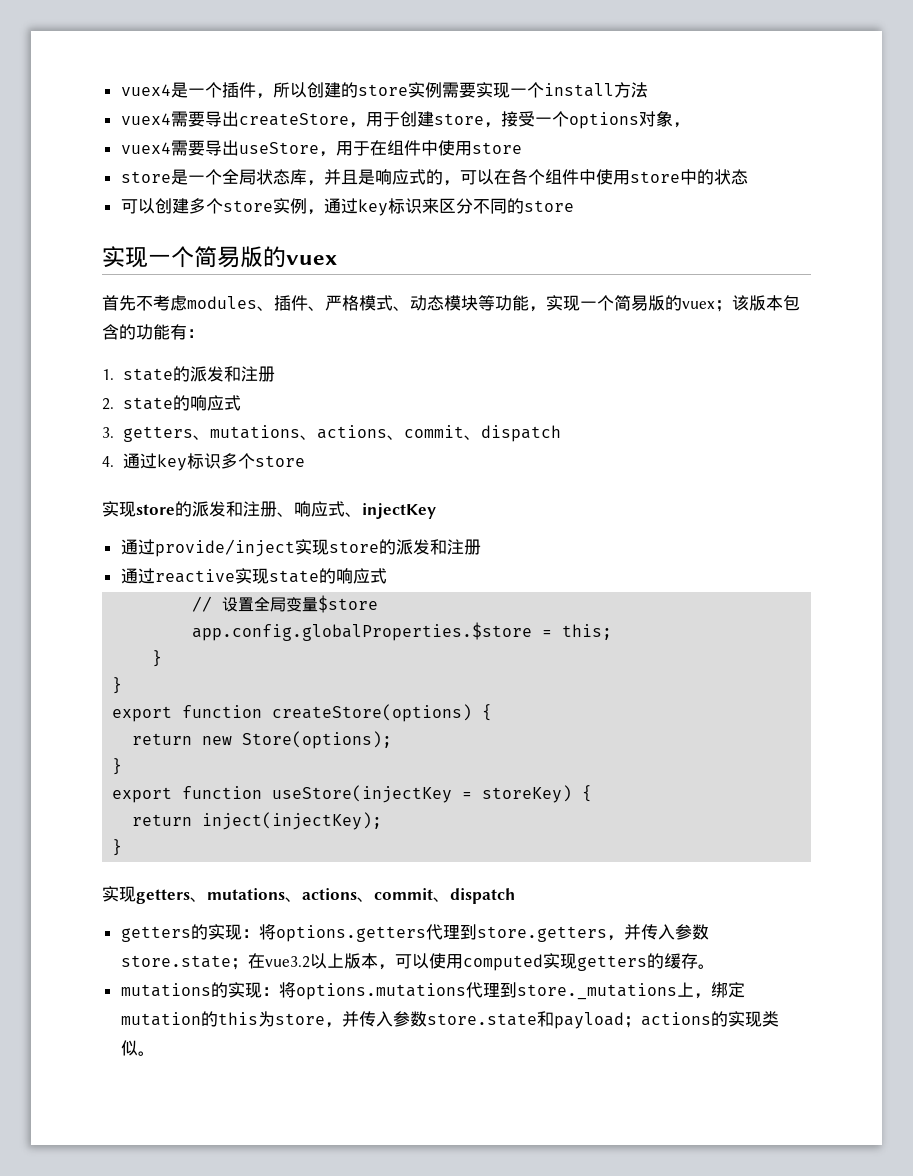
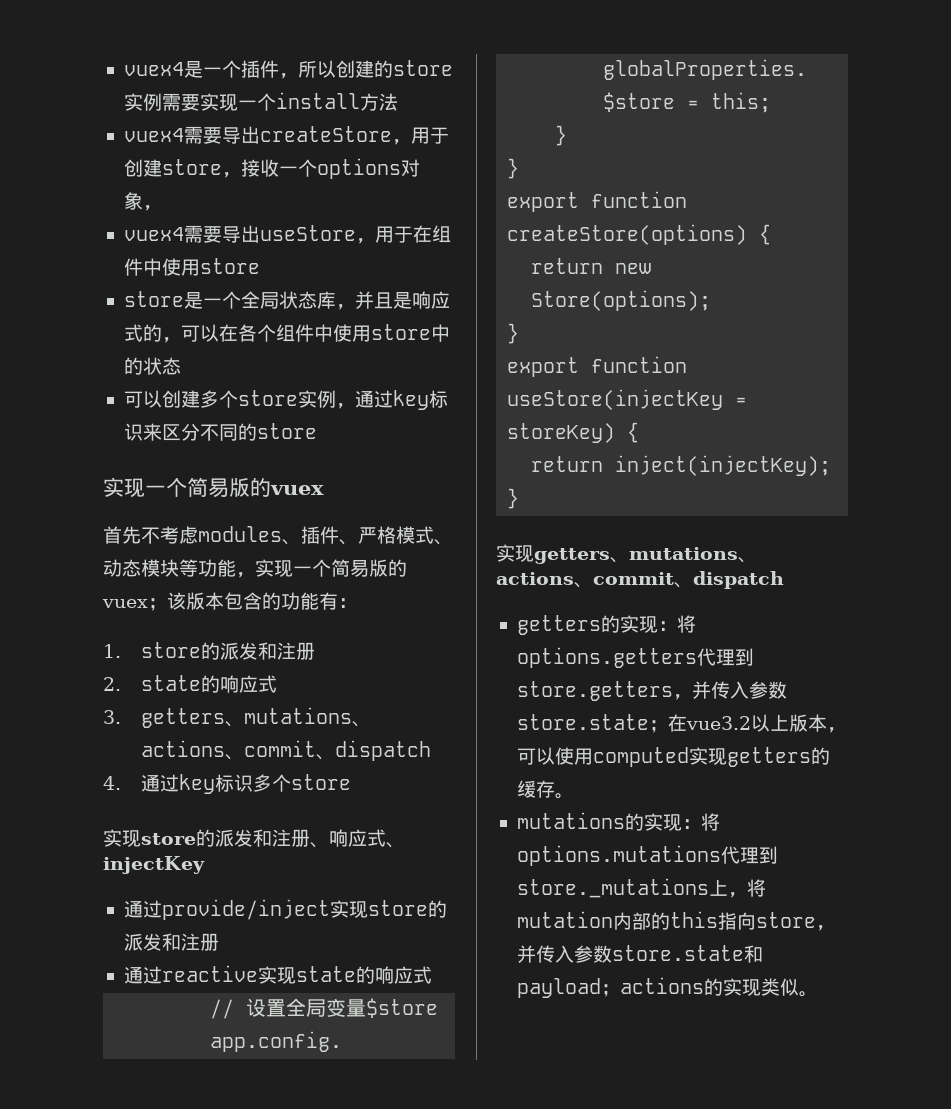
[517,111,535,127] 受 -> [259,159,279,177] 收
[122,368,173,381] state -> [140,642,201,658] store
[710,982,745,998] [120,1011,275,1027] 绑定mutation的this为 -> [746,879,766,897] [516,911,756,930] 将mutation内部的this指向

